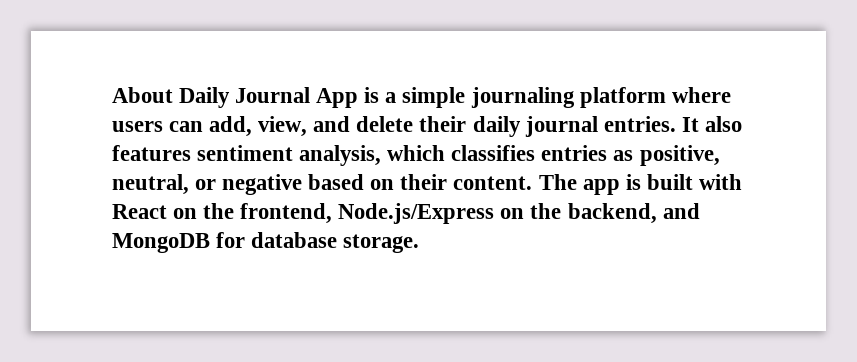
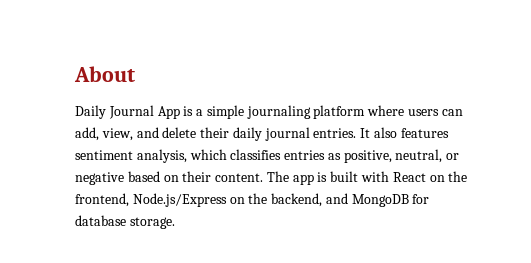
(173, 95) none -> (135, 74) //

